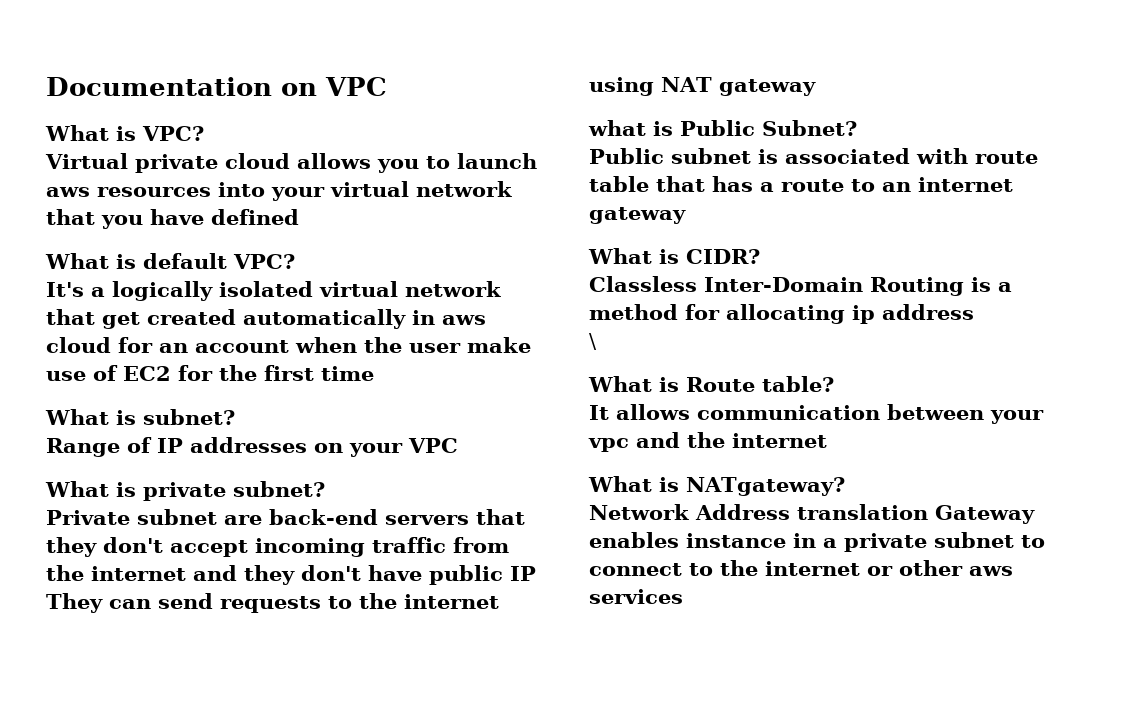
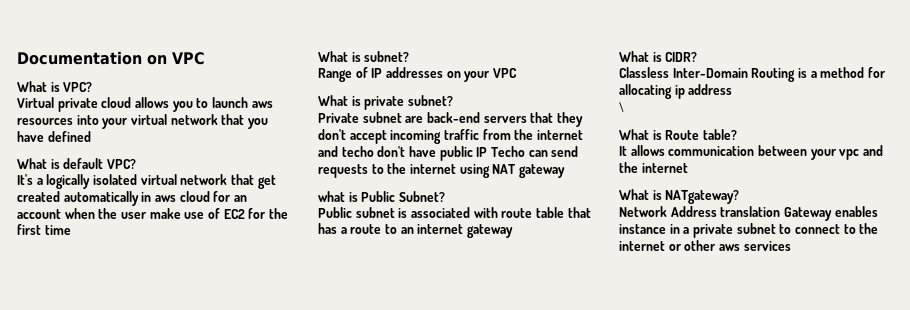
[244,565,295,585] they -> [341,146,374,157] techo
[46,593,103,613] They -> [490,146,525,157] Techo

